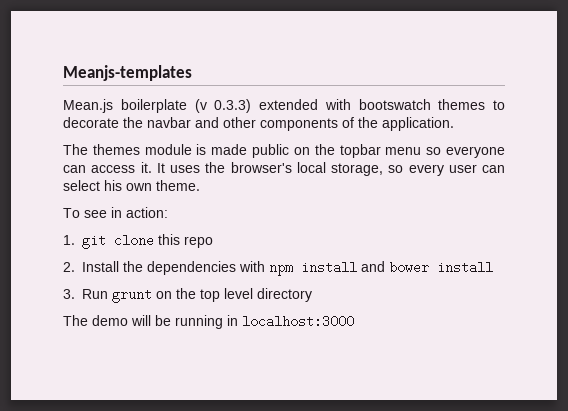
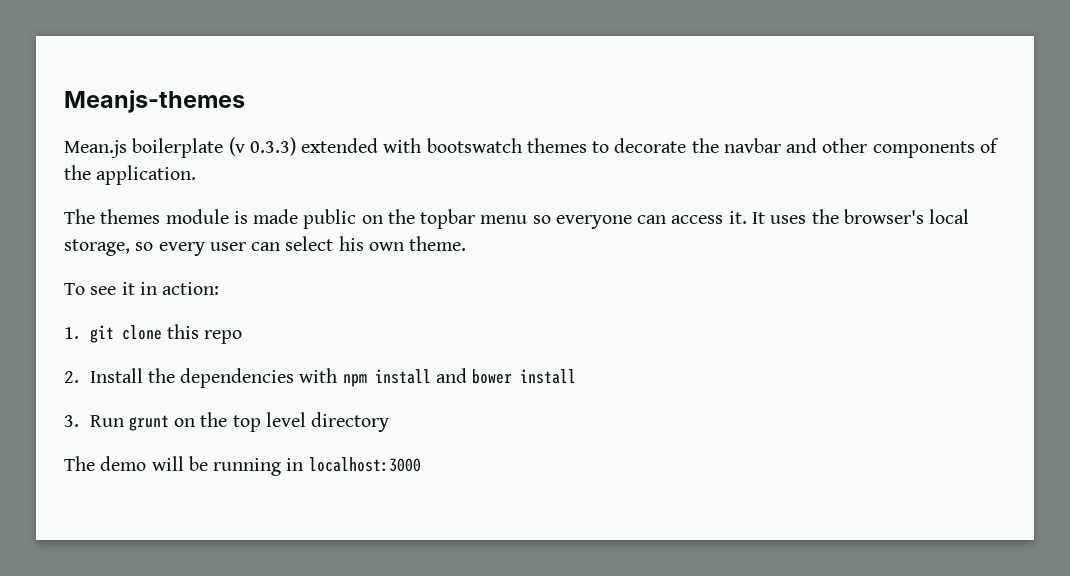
[63,65,192,81] Meanjs-templates -> [64,90,245,113] Meanjs-themes
(107, 214) none -> [121,282,135,295] it

